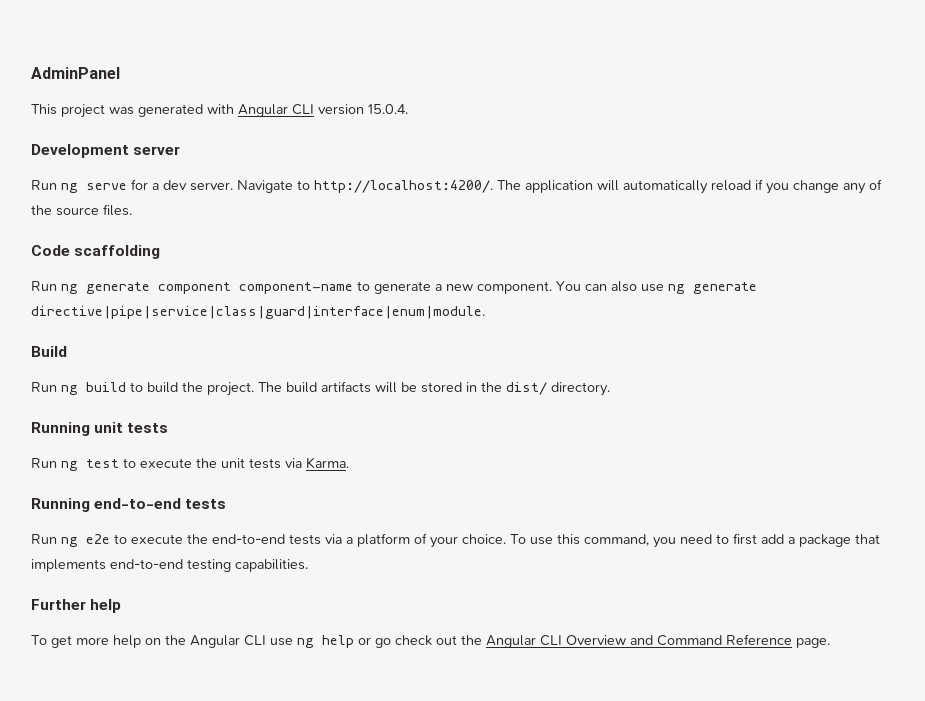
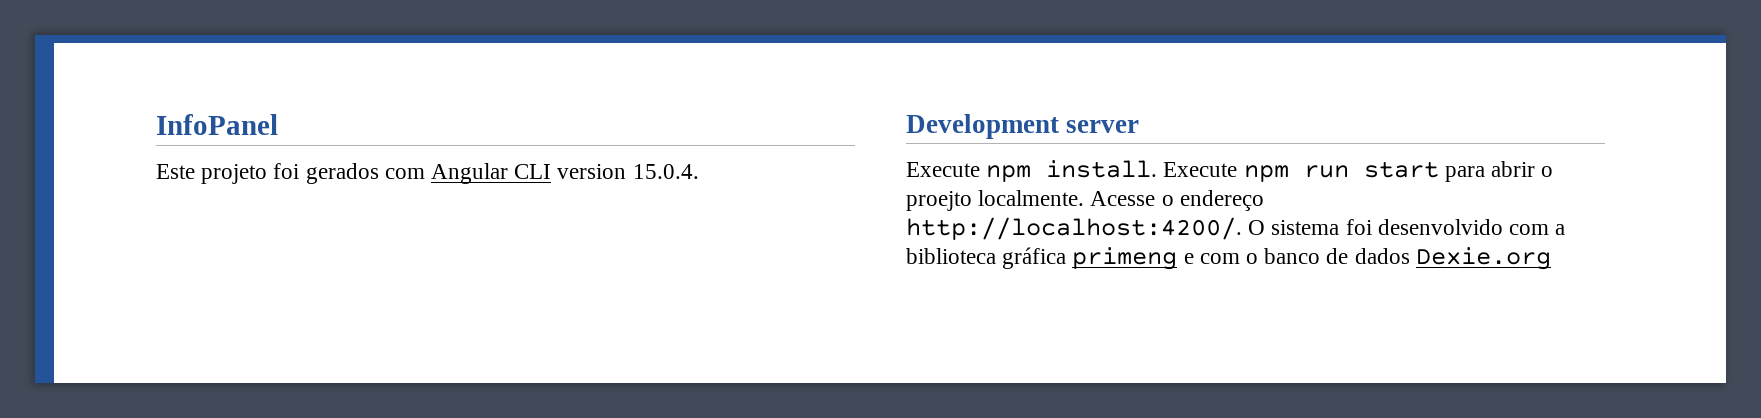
[31,67,120,79] [31,104,234,118] AdminPanel // This project was generated with -> [156,114,278,135] [156,163,425,184] InfoPanel // Este projeto foi gerados com
[31,179,882,194] [31,204,132,216] [31,245,161,259] [31,281,757,294] [31,306,485,319] [31,346,67,357] [31,381,610,396] [31,422,169,436] [31,457,349,471] [31,498,227,512] [31,533,880,548] [31,559,308,572] [31,599,122,613] [31,634,830,648] Run ng serve for a dev server. Navigate to http://localhost:4200/. The application will automatically reload if you change any of the source files. // Code scaffolding // Run ng generate component component-name to generate a new component. You can also use ng generate directive|pipe|service|class|guard|interface|enum|module. // Build // Run ng build to build the project. The build artifacts will be stored in the dist/ directory. // Running unit tests // Run ng test to execute the unit tests via Karma. // Running end-to-end tests // Run ng e2e to execute the end-to-end tests via a platform of your choice. To use this command, you need to first add a package that implements end-to-end testing capabilities. // Further help // To get more help on the Angular CLI use ng help or go check out the Angular CLI Overview and Command Reference page. -> [906,160,1554,182] [906,190,1264,211] [906,217,1566,240] [906,247,1551,270] Execute npm install. Execute npm run start para abrir o proejto localmente. Acesse o endereço http://localhost:4200/. O sistema foi desenvolvido com a biblioteca gráfica primeng e com o banco de dados Dexie.org

